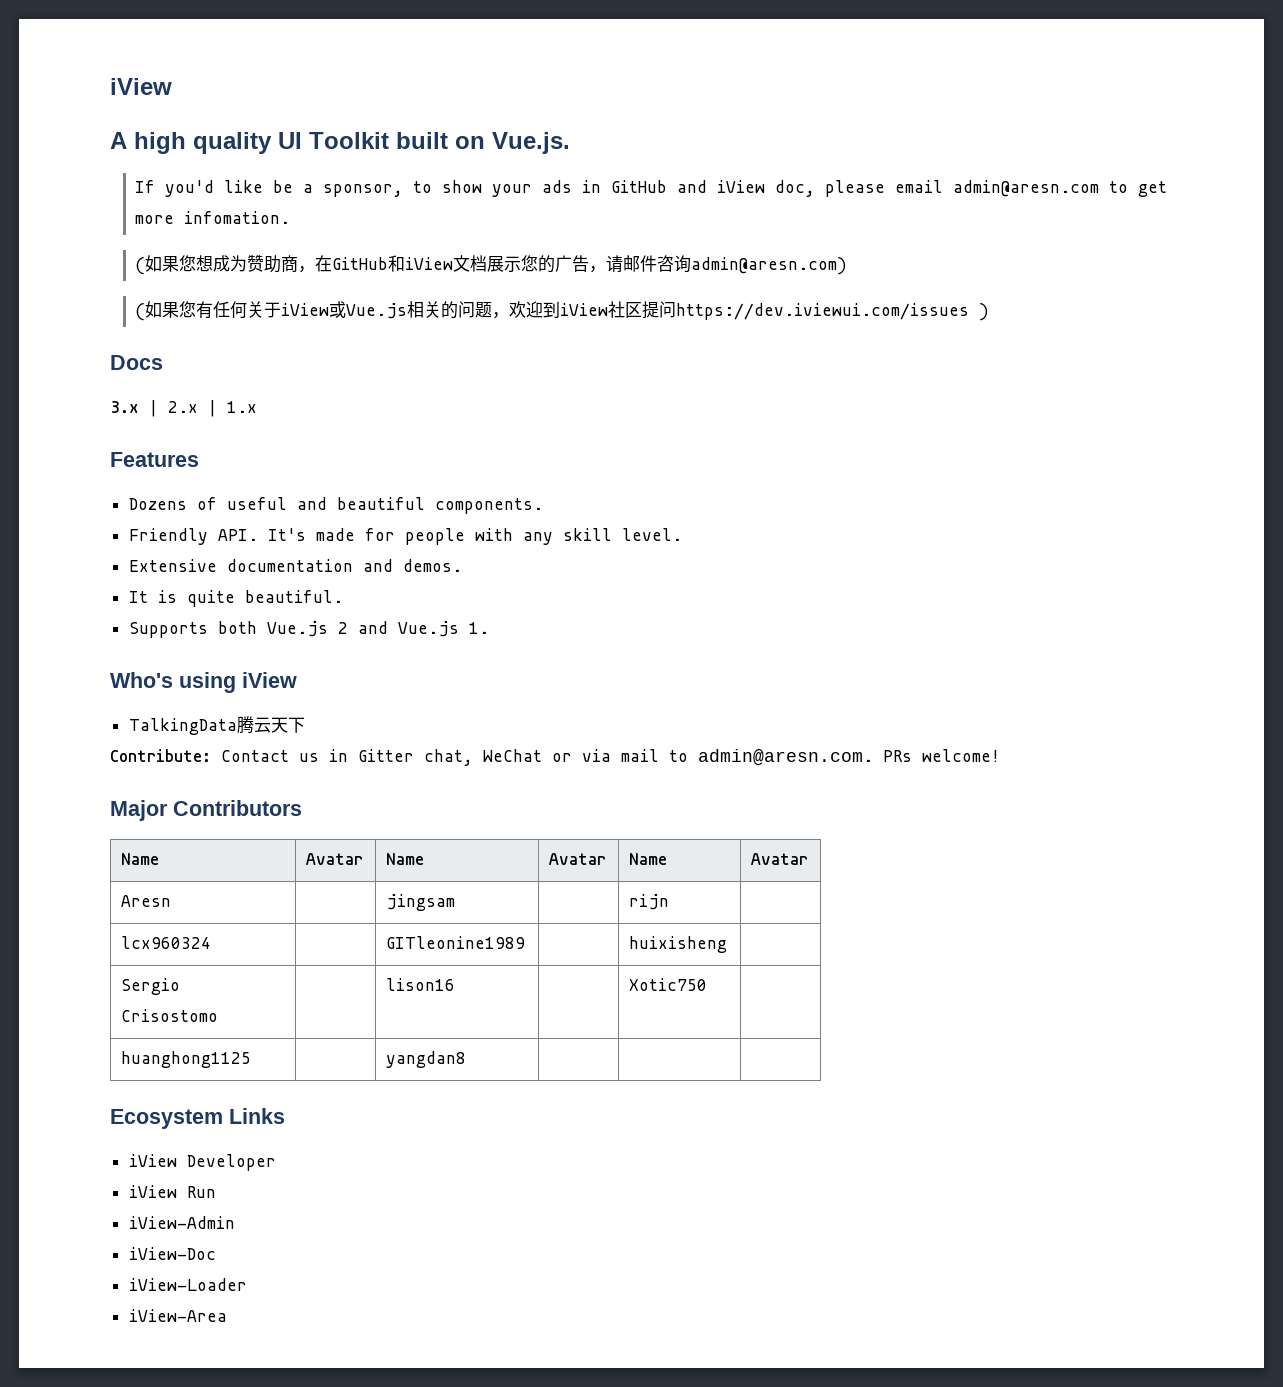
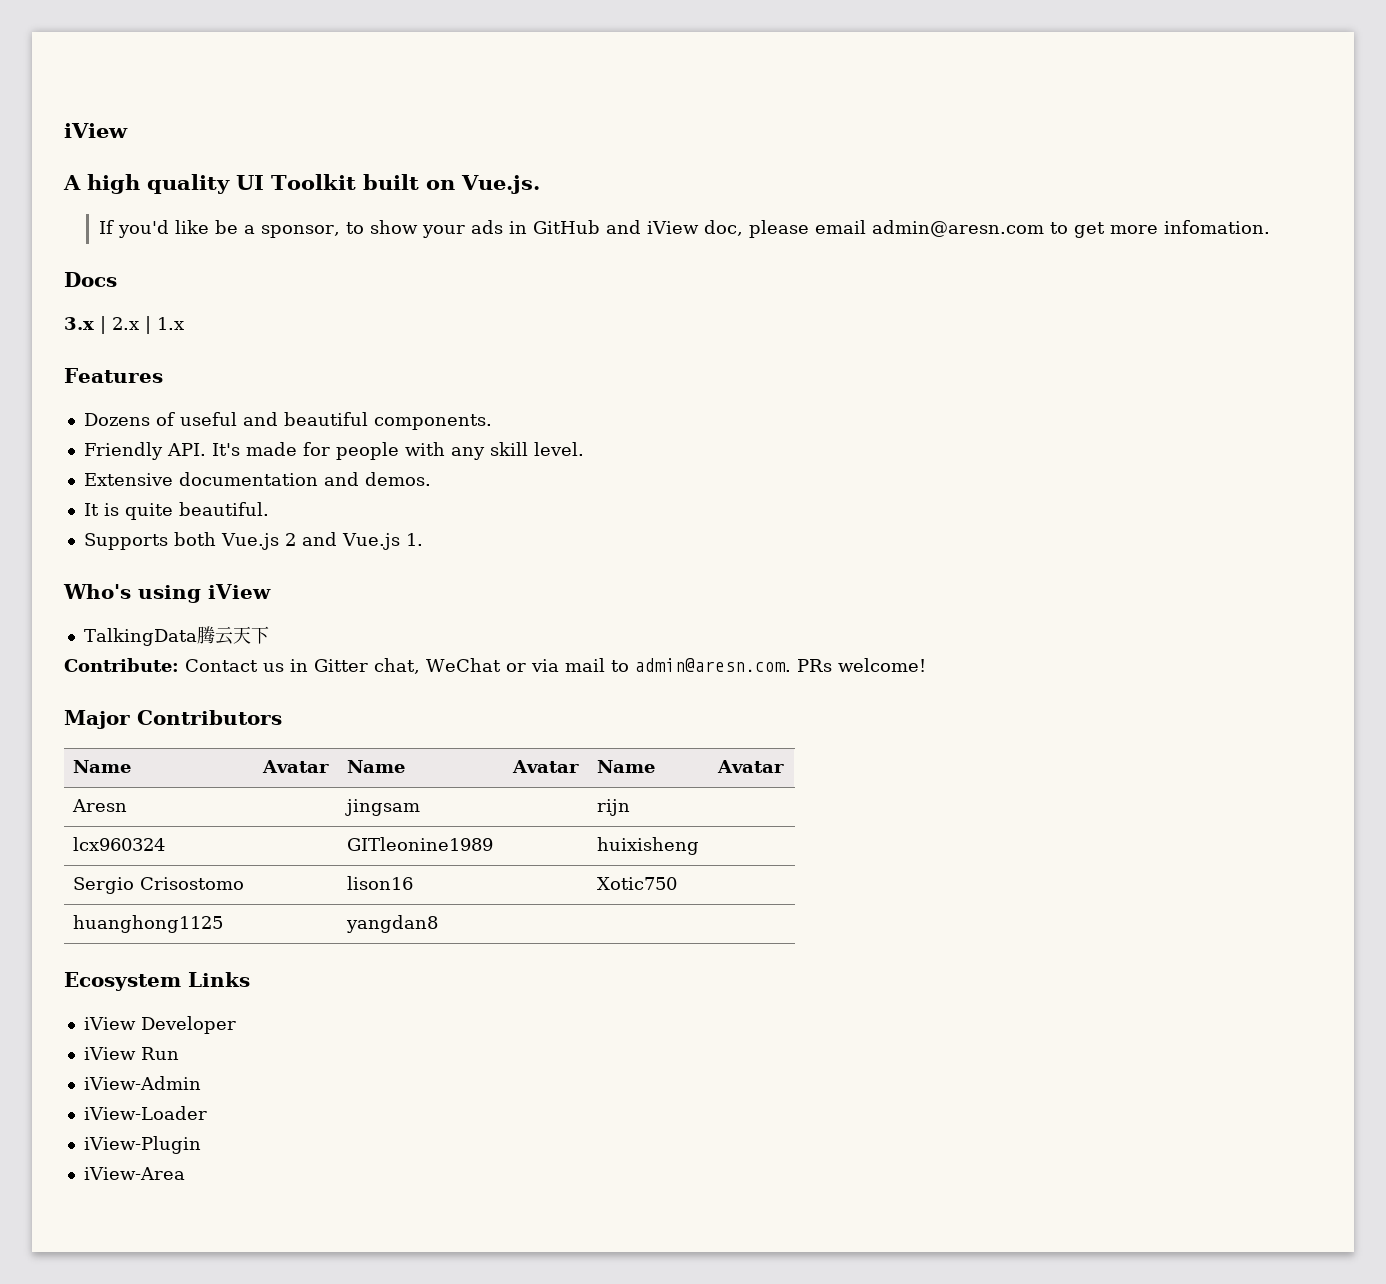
[135,255,848,275] [135,301,990,321] // (如果您想成为赞助商，在GitHub和iView文档展示您的广告，请邮件咨询admin@aresn.com) // (如果您有任何关于iView或Vue.js相关的问题，欢迎到iView社区提问https://dev.iviewui.com/issues ) -> (1270, 227) none
[128,1247,216,1260] // iView-Doc -> (201, 1083) none
(247, 1284) none -> [83,1136,201,1154] // iView-Plugin

